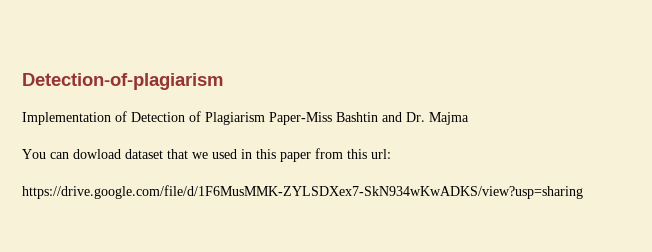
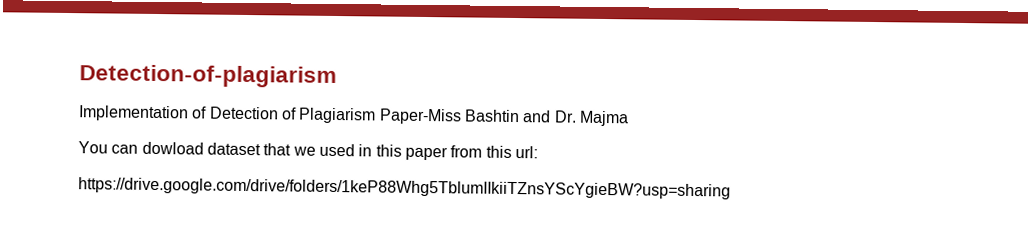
[22,185,583,199] https://drive.google.com/file/d/1F6MusMMK-ZYLSDXex7-SkN934wKwADKS/view?usp=sharing -> [78,177,731,200] https://drive.google.com/drive/folders/1keP88Whg5TblumIIkiiTZnsYScYgieBW?usp=sharing

